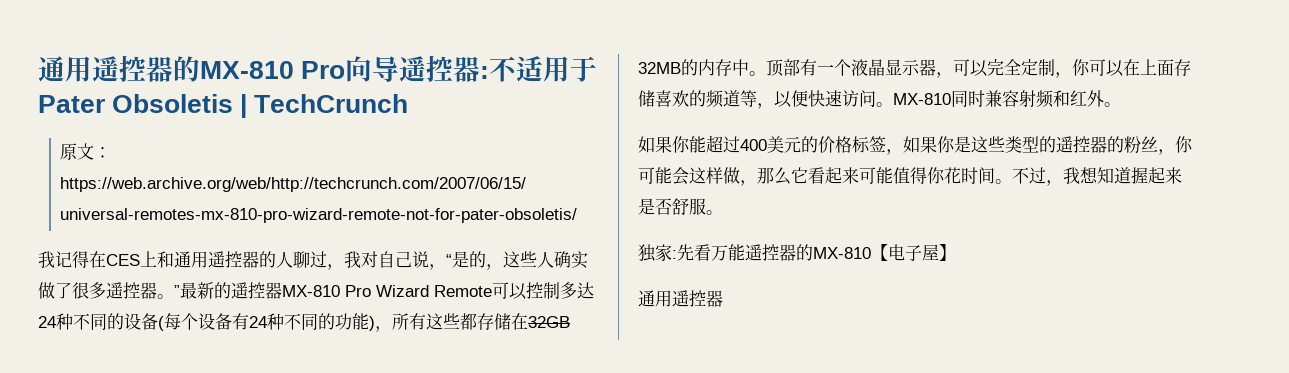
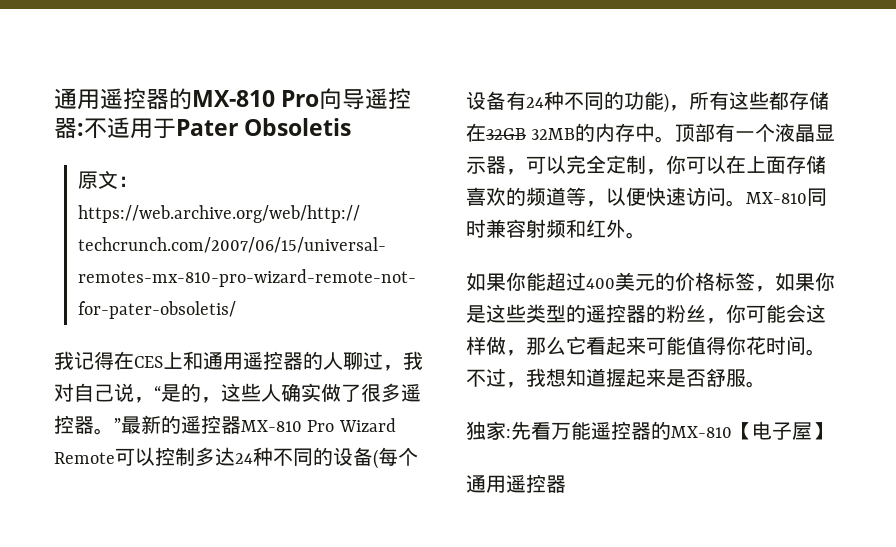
[240,94,409,118] | TechCrunch -> (352, 127) none

